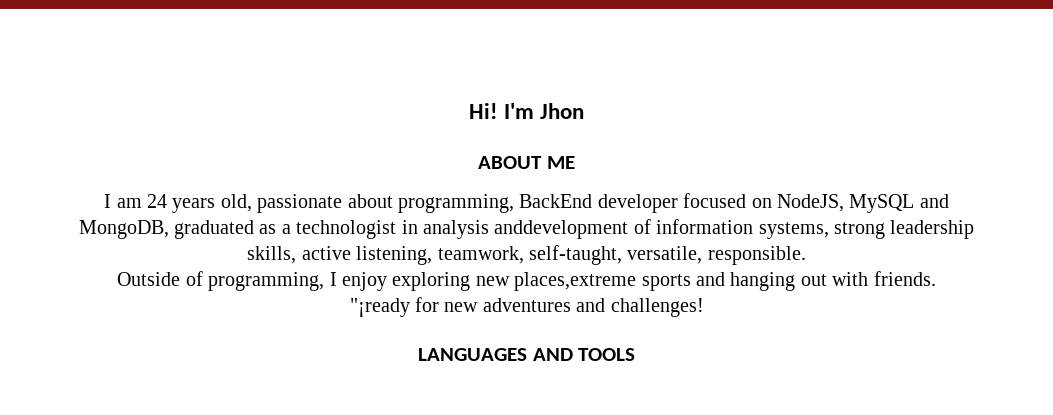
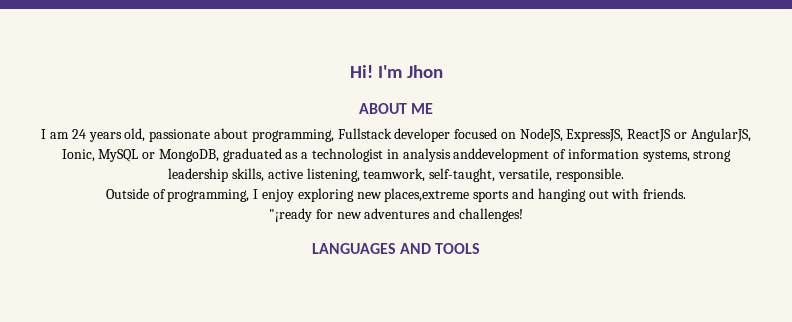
[519,194,593,208] BackEnd -> [337,128,392,139] Fullstack
[849,194,949,213] MySQL and -> [566,128,751,142] [61,149,156,162] ExpressJS, ReactJS or AngularJS, Ionic, MySQL or

